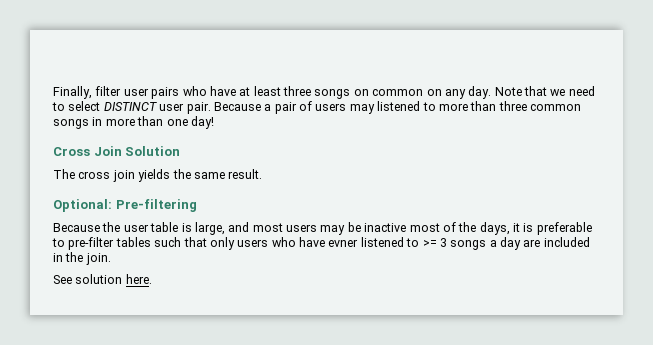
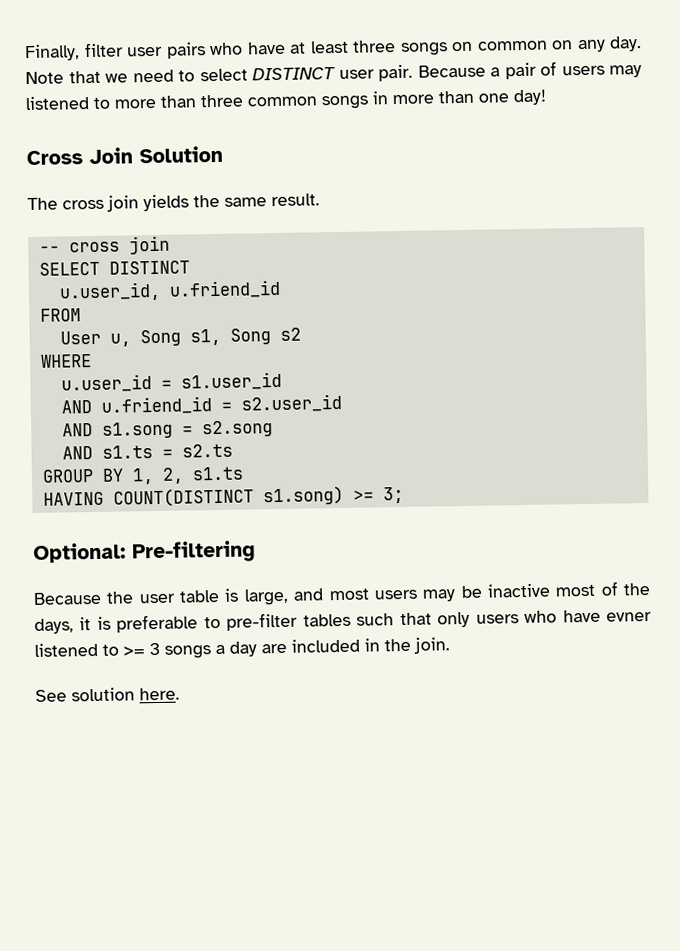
(263, 174) none -> [38,235,170,255] [38,260,190,276] [58,279,281,302] [39,308,81,322] [59,327,301,347] [40,354,92,368] [60,371,282,393] [60,393,342,415] [61,420,273,439] [61,443,233,460] [41,466,244,485] [42,485,404,508] // -- cross join // SELECT DISTINCT // u.user_id, u.friend_id // FROM // User u, Song s1, Song s2 // WHERE // u.user_id = s1.user_id // AND u.friend_id = s2.user_id // AND s1.song = s2.song // AND s1.ts = s2.ts // GROUP BY 1, 2, s1.ts // HAVING COUNT(DISTINCT s1.song) >= 3;

